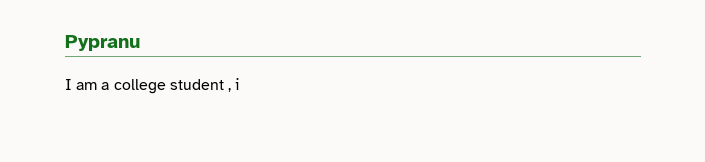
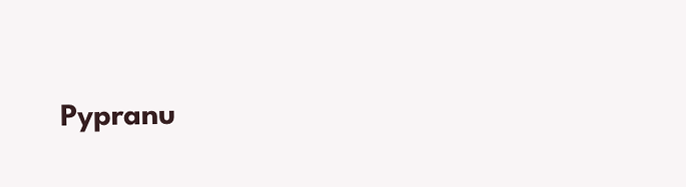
[65,78,240,94] // I am a college student , i -> (176, 117) none

